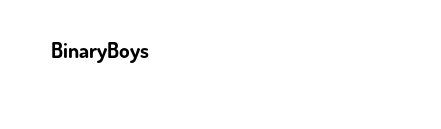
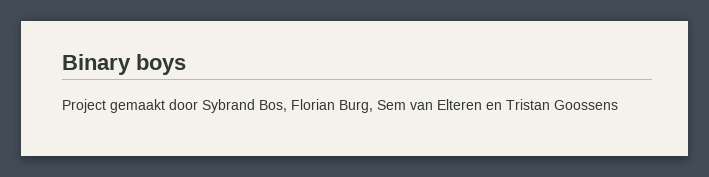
[51,42,149,63] BinaryBoys -> [62,54,186,75] [62,99,618,113] Binary boys // Project gemaakt door Sybrand Bos, Florian Burg, Sem van Elteren en Tristan Goossens

